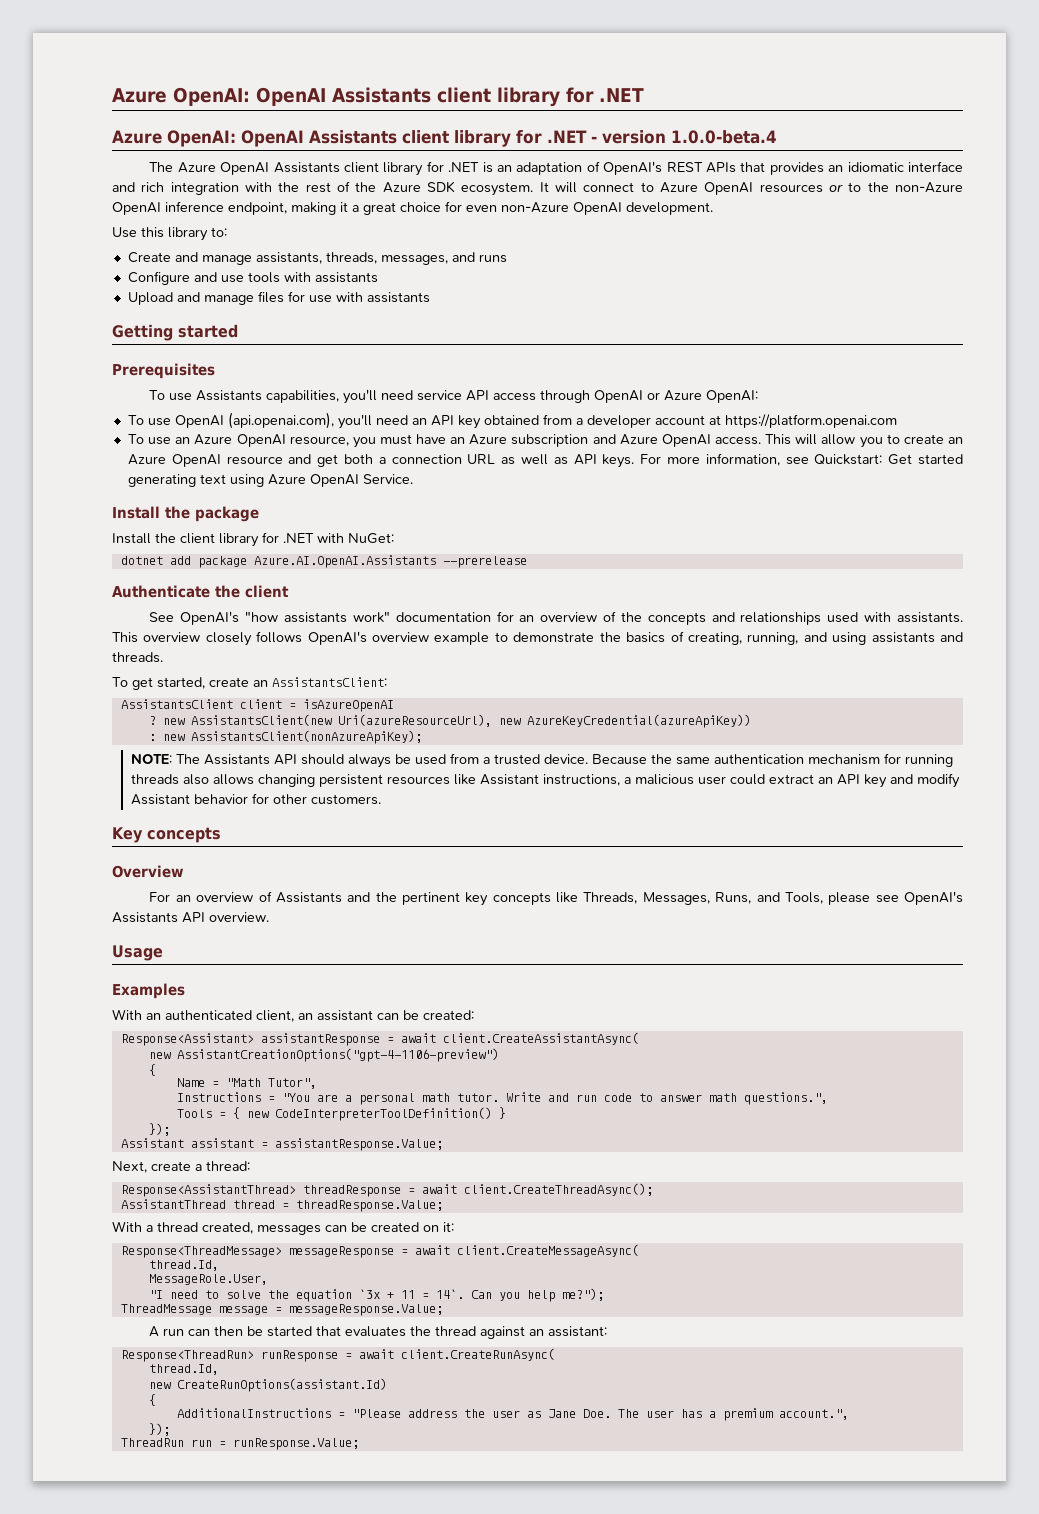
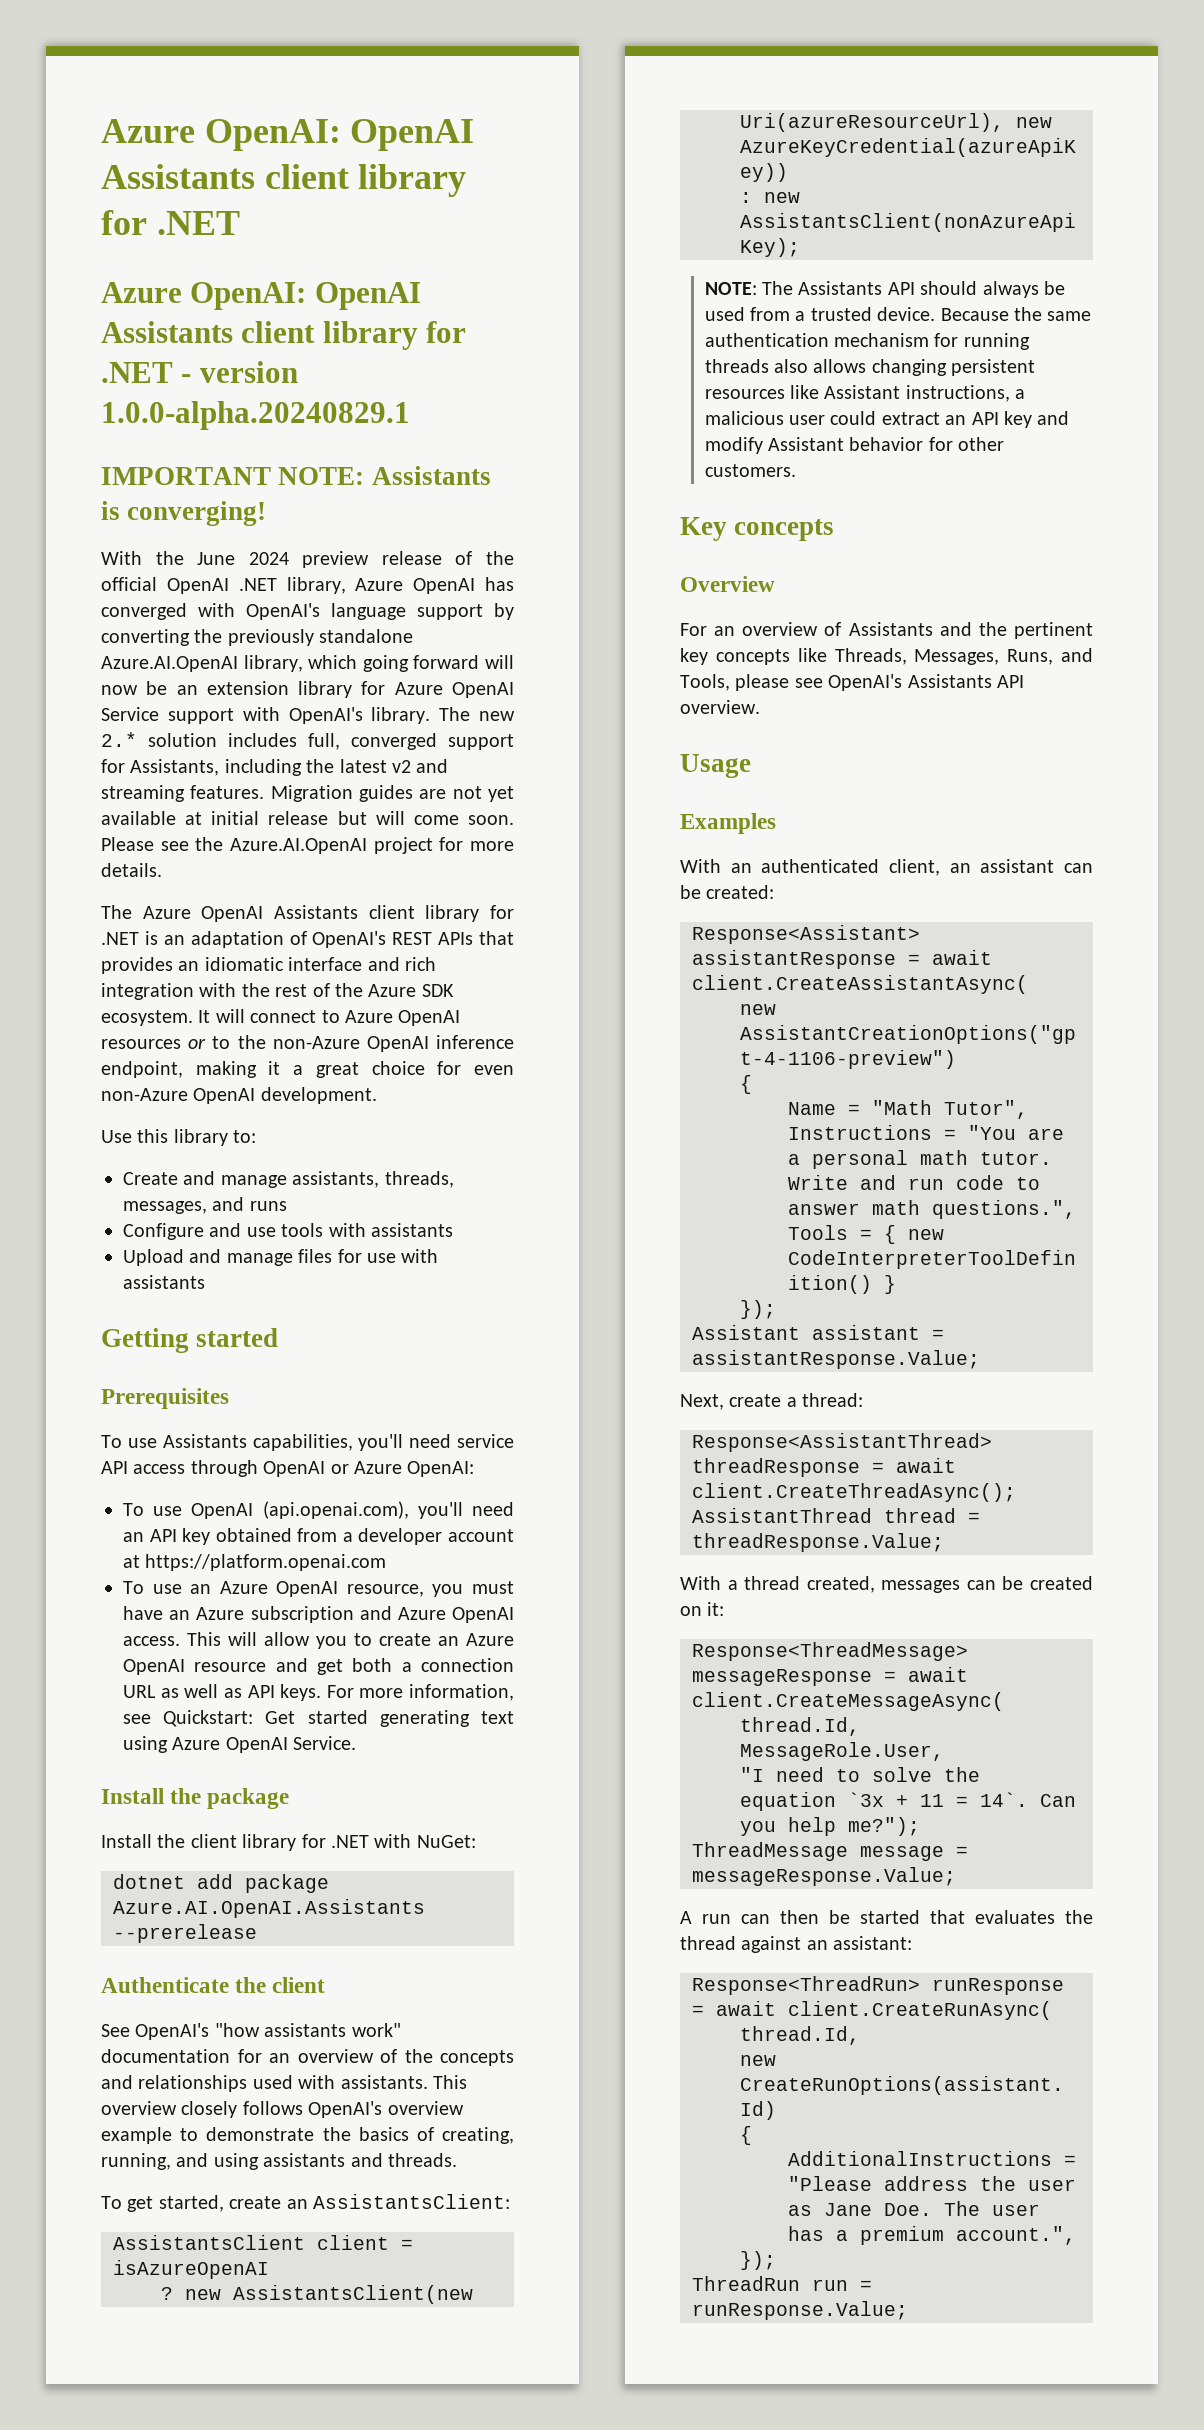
[671,130,777,144] 1.0.0-beta.4 -> [101,401,410,430] [101,466,491,485] [101,501,267,526] [101,551,514,568] [101,577,514,594] [101,603,514,620] [101,629,414,646] [101,655,514,672] [101,681,514,698] [101,707,515,724] [101,732,514,750] [101,759,449,776] [101,785,514,802] [101,811,514,825] [101,837,514,854] [101,863,162,877] 1.0.0-alpha.20240829.1 // IMPORTANT NOTE: Assistants is converging! // With the June 2024 preview release of the official OpenAI .NET library, Azure OpenAI has converged with OpenAI's language support by converting the previously standalone Azure.AI.OpenAI library, which going forward will now be an extension library for Azure OpenAI Service support with OpenAI's library. The new 2.* solution includes full, converged support for Assistants, including the latest v2 and streaming features. Migration guides are not yet available at initial release but will come soon. Please see the Azure.AI.OpenAI project for more details.

